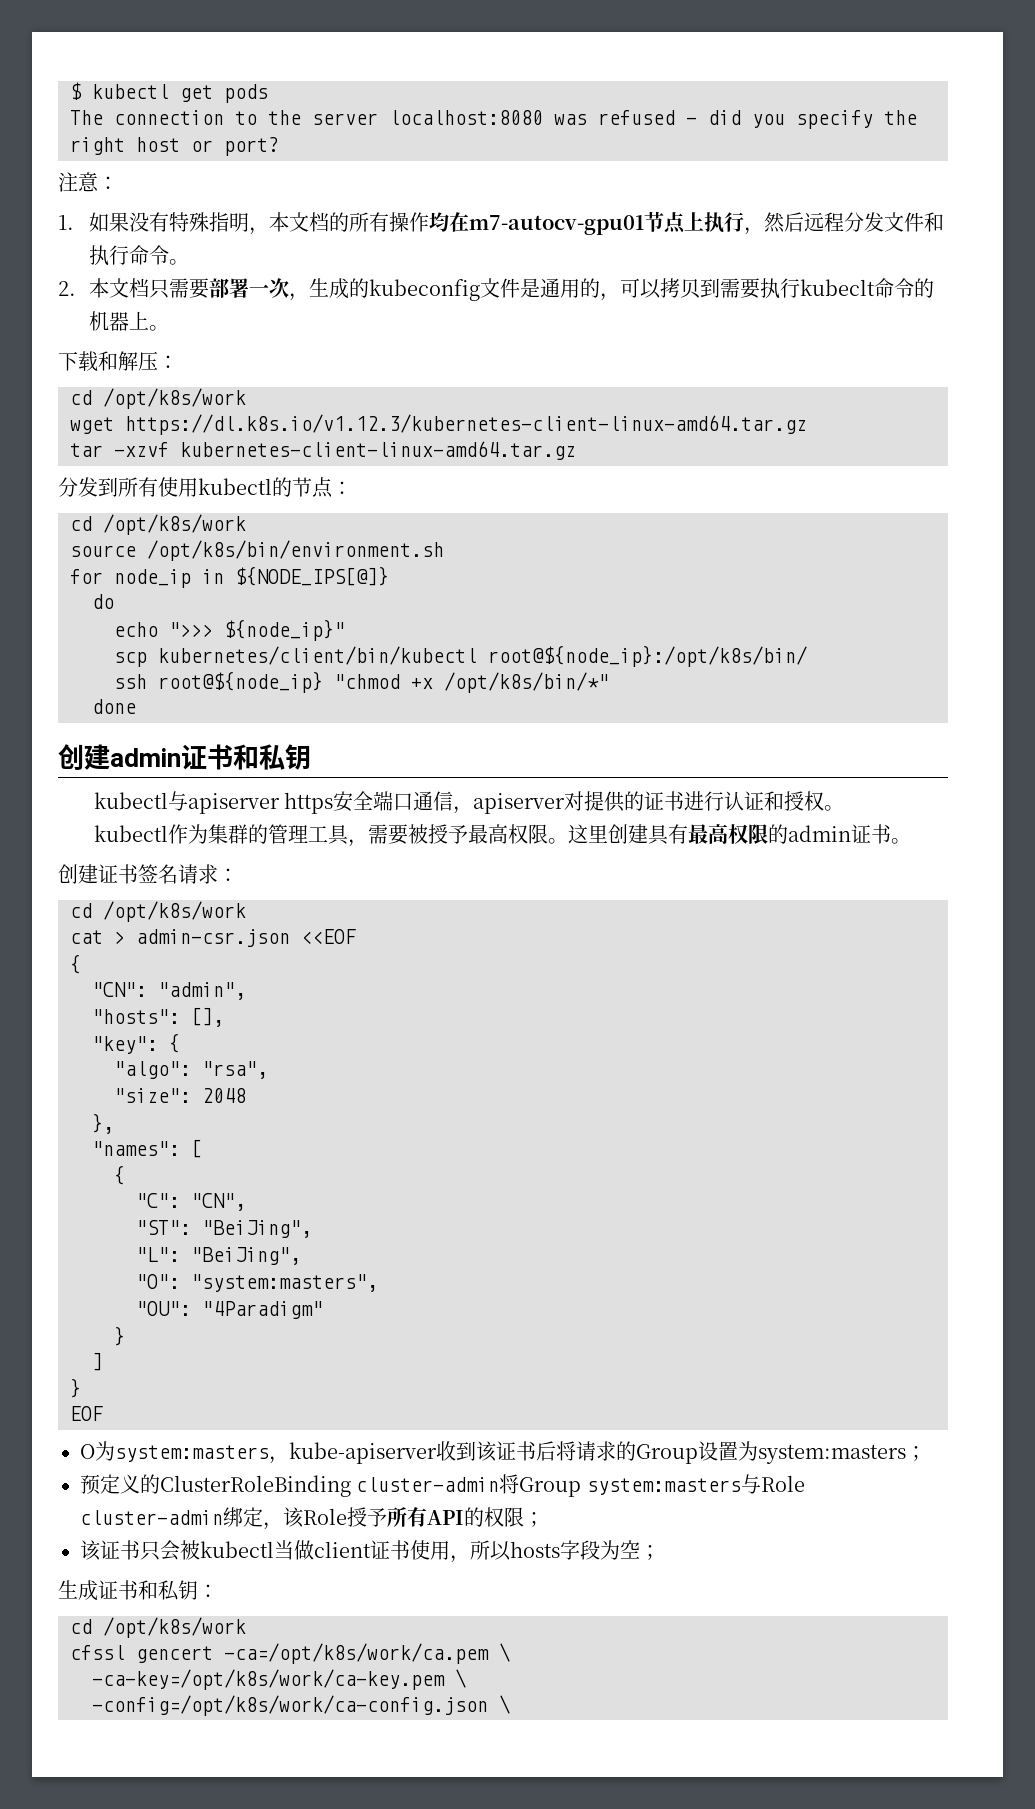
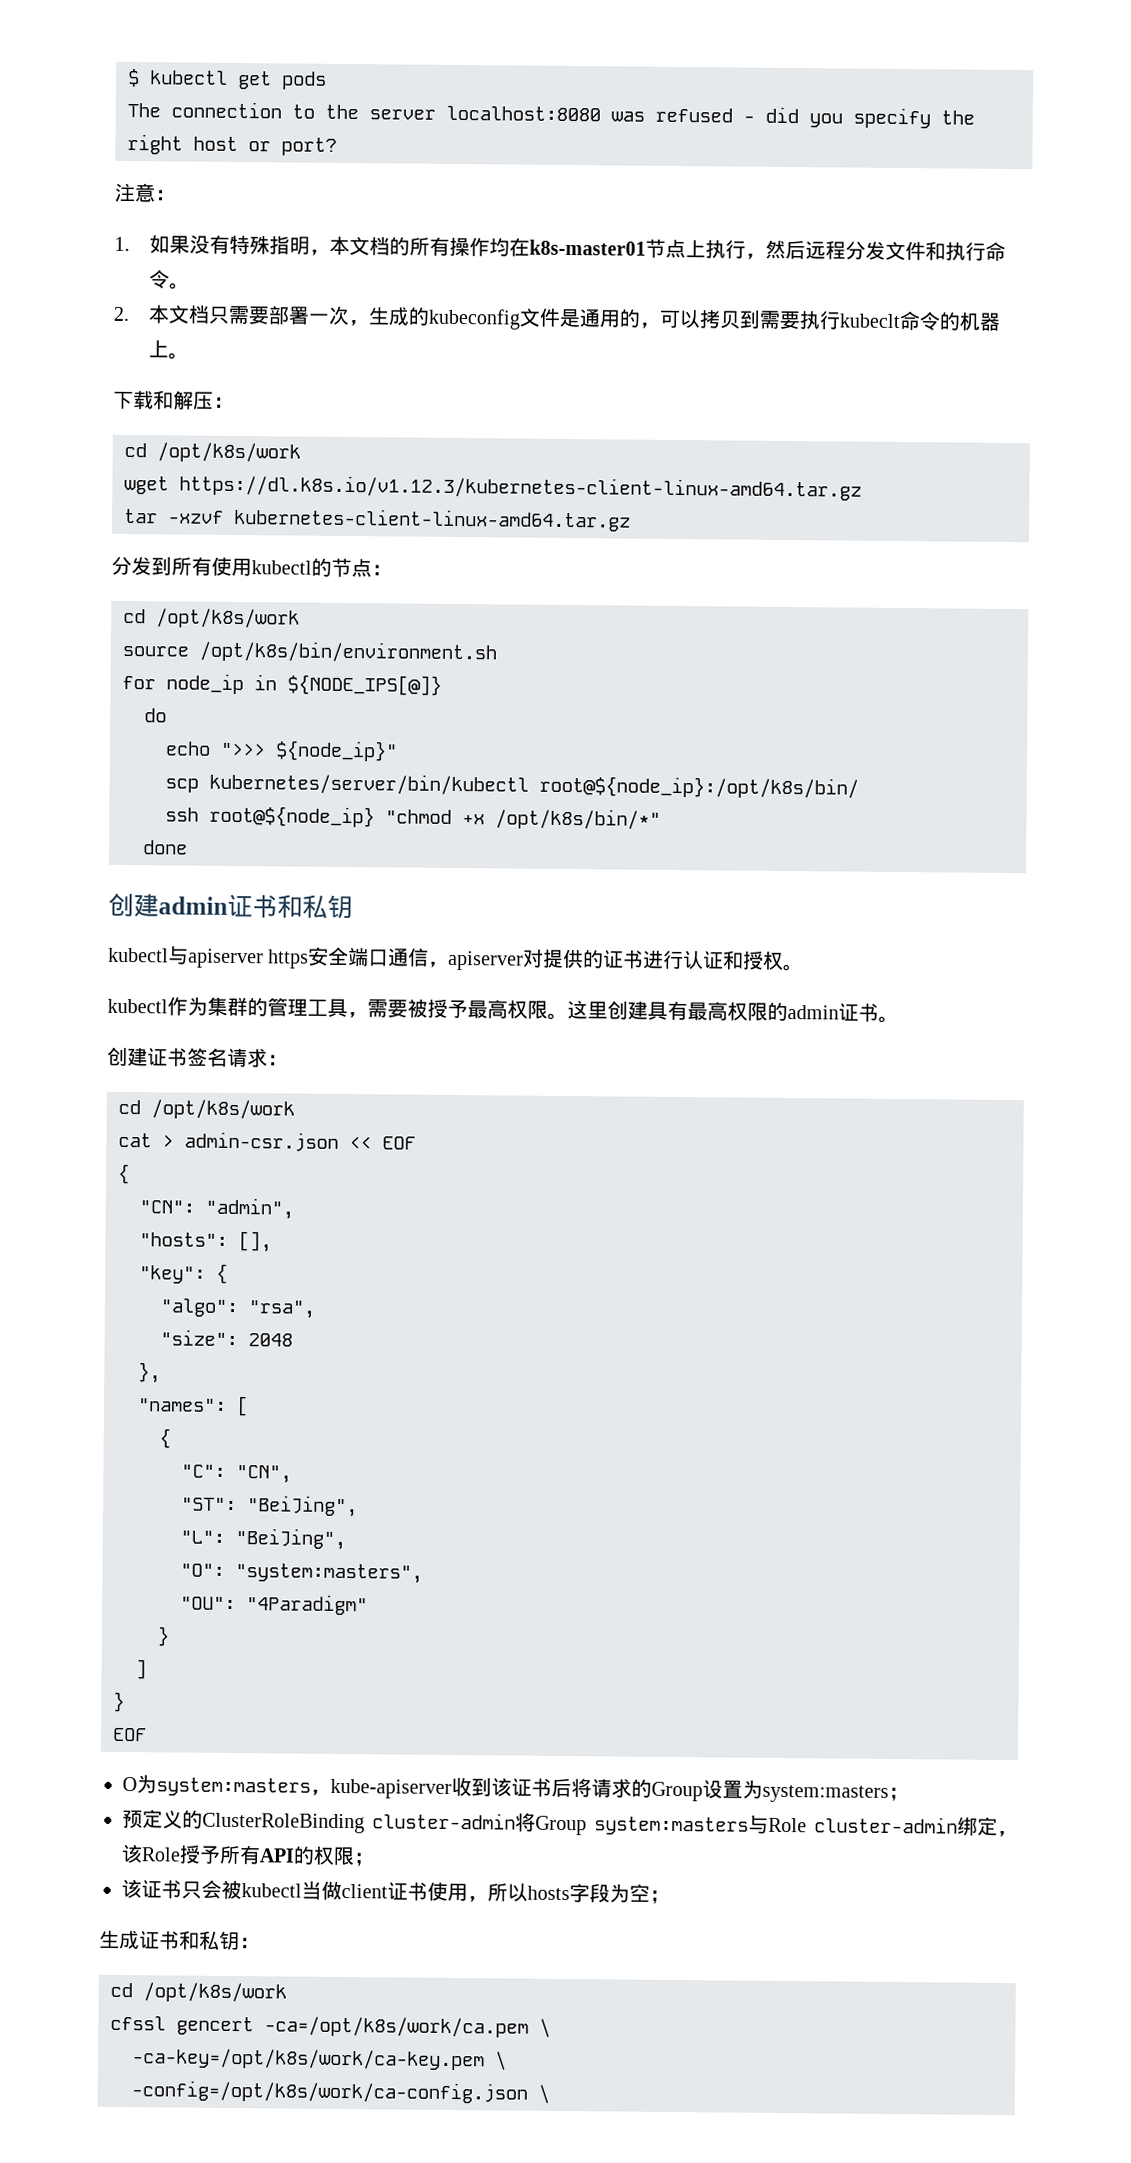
[469,215,645,235] m7-autocv-gpu01 -> [528,239,646,256] k8s-master01
[158,646,477,665] kubernetes/client/bin/kubectl -> [209,772,529,796] kubernetes/server/bin/kubectl
[301,929,356,944] <<EOF -> [349,1136,416,1150] << EOF

